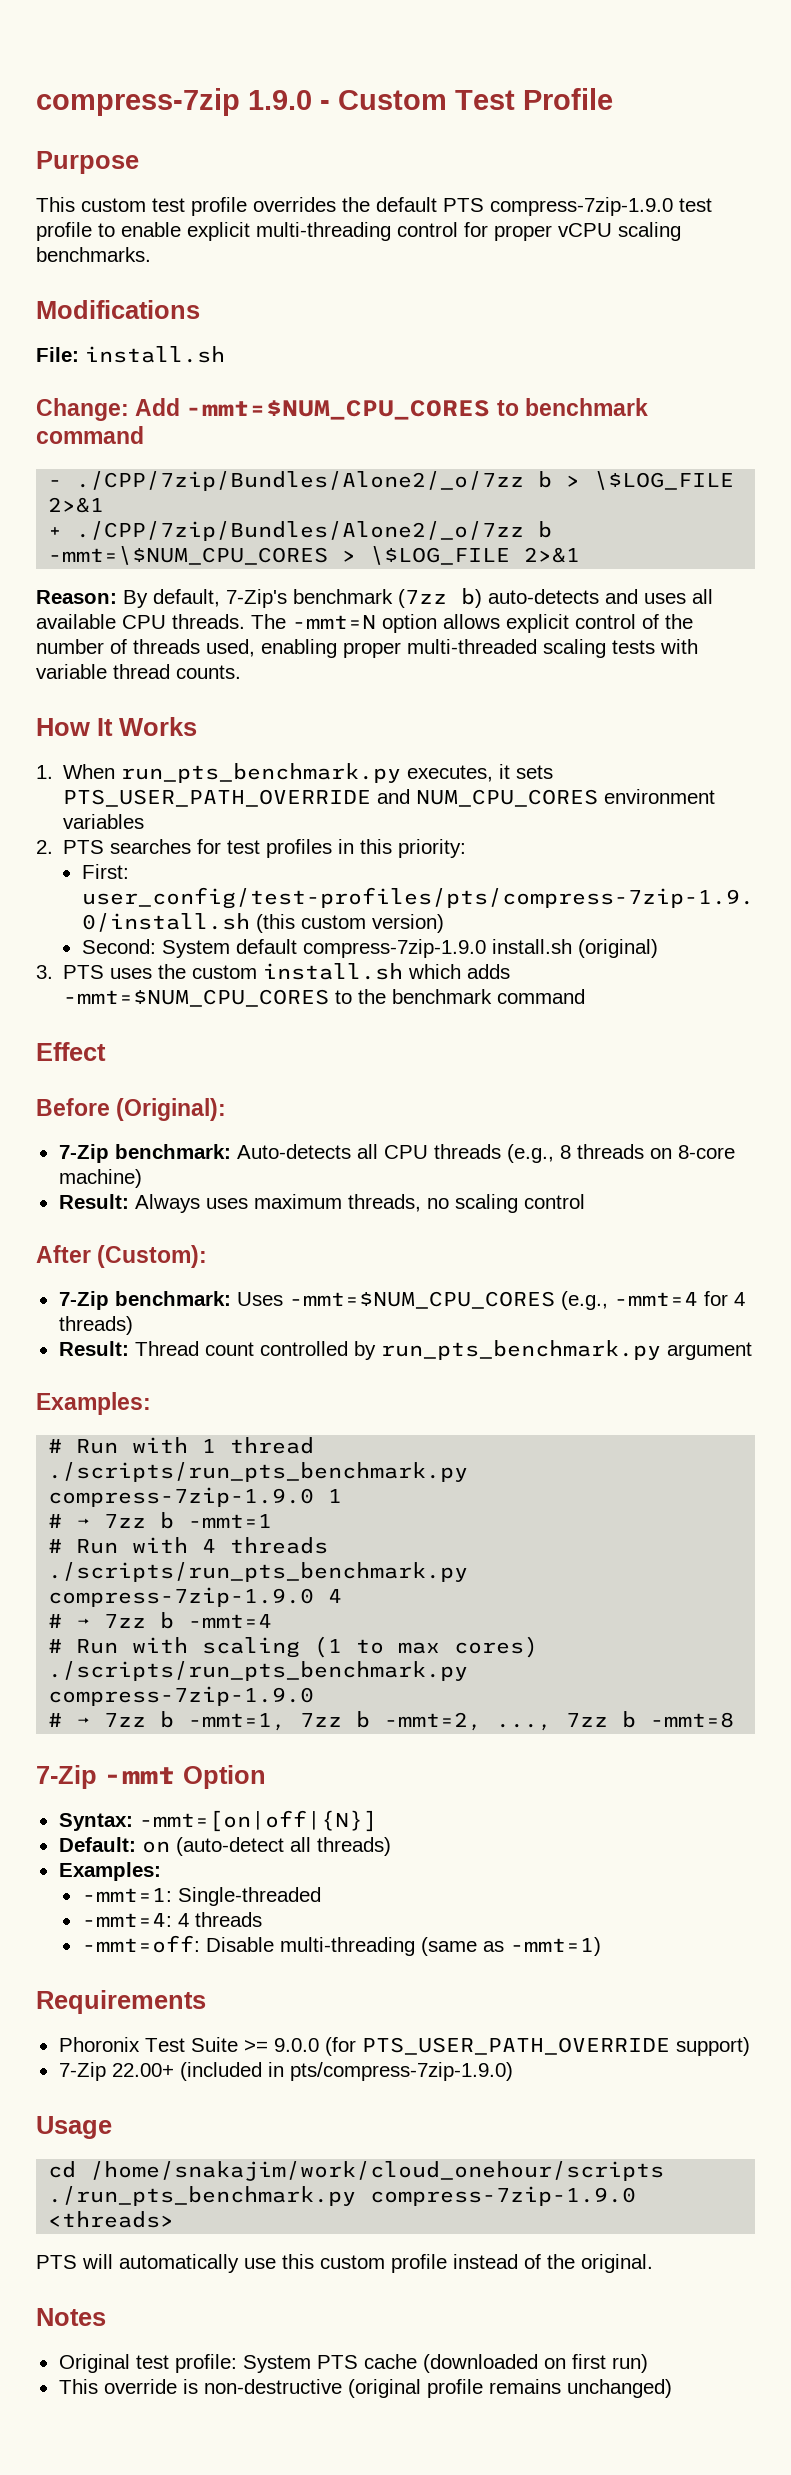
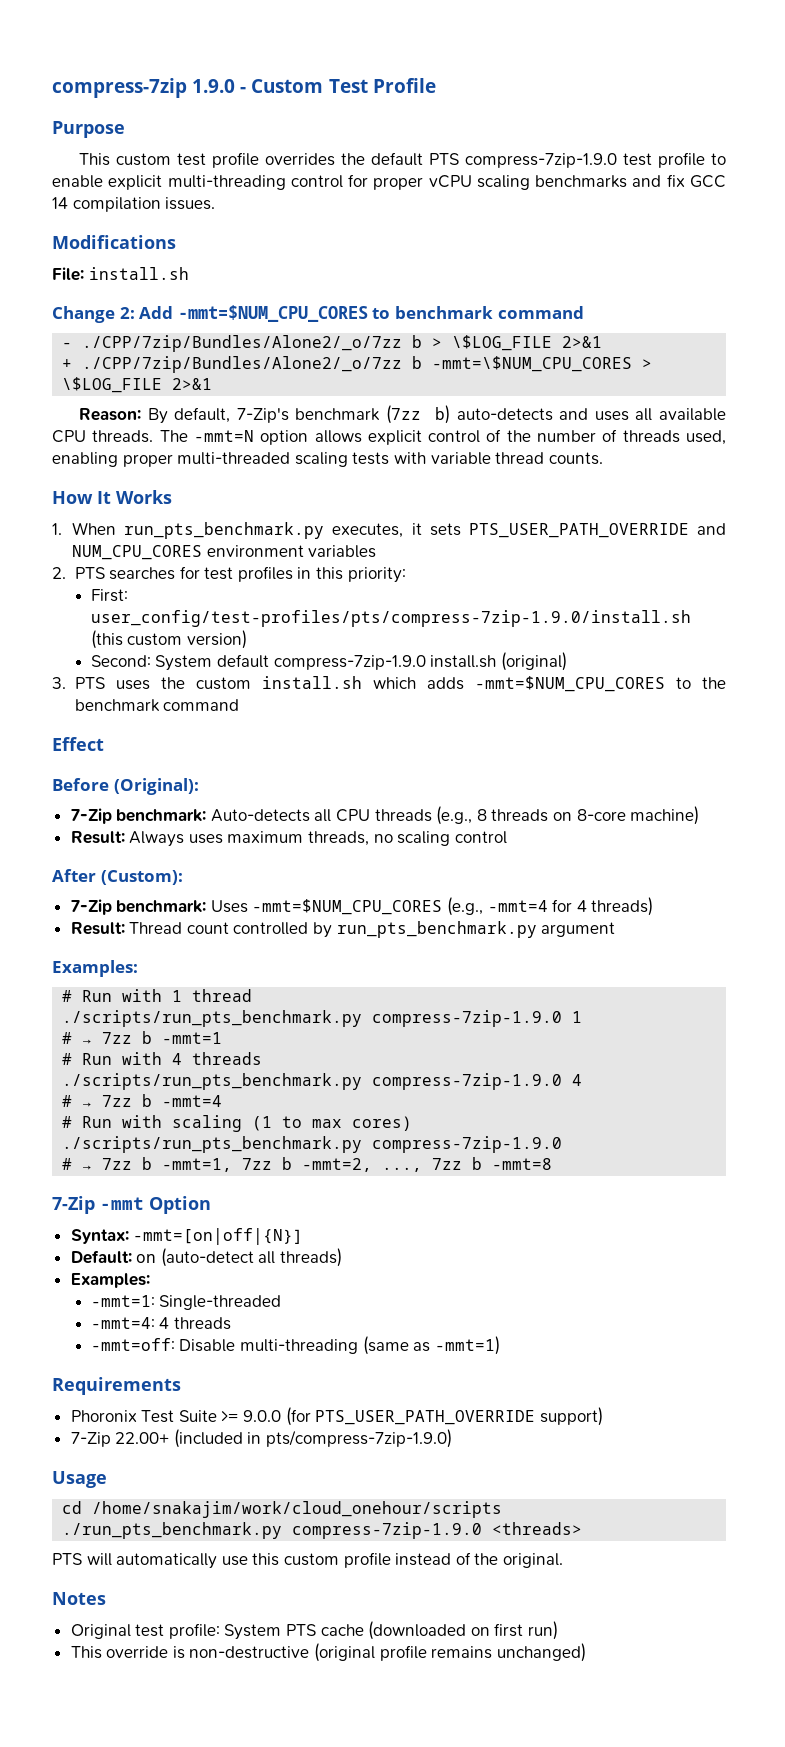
[36,247,151,262] benchmarks. -> [535,174,726,188] [52,197,216,212] benchmarks and fix GCC 14 compilation issues.
[36,398,129,421] Change: -> [52,306,135,323] Change 2:

